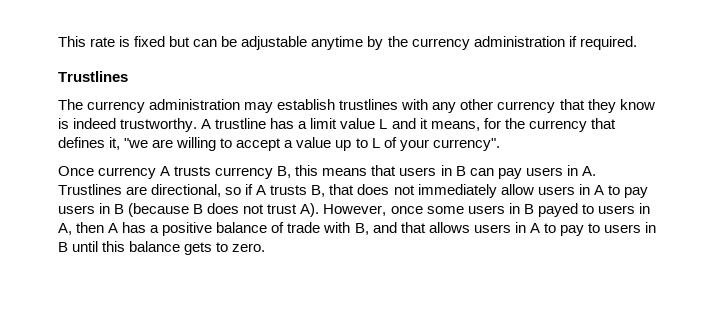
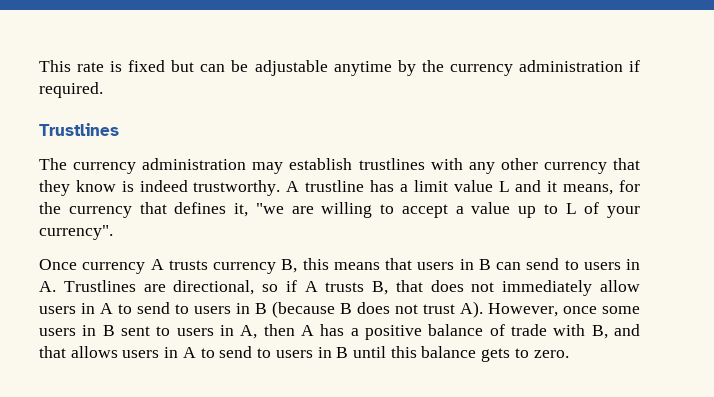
[497,168,522,179] pay -> [526,258,579,270] send to
[623,187,648,198] pay -> [137,302,189,314] send to
[537,203,578,217] payed -> [120,326,150,336] sent
[559,225,584,236] pay -> [219,346,253,358] send

